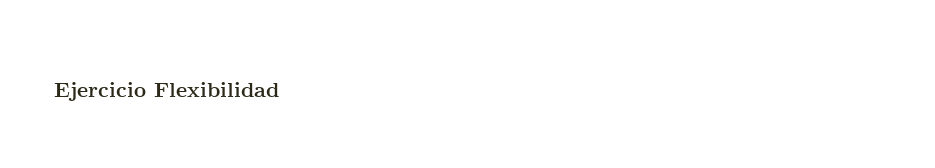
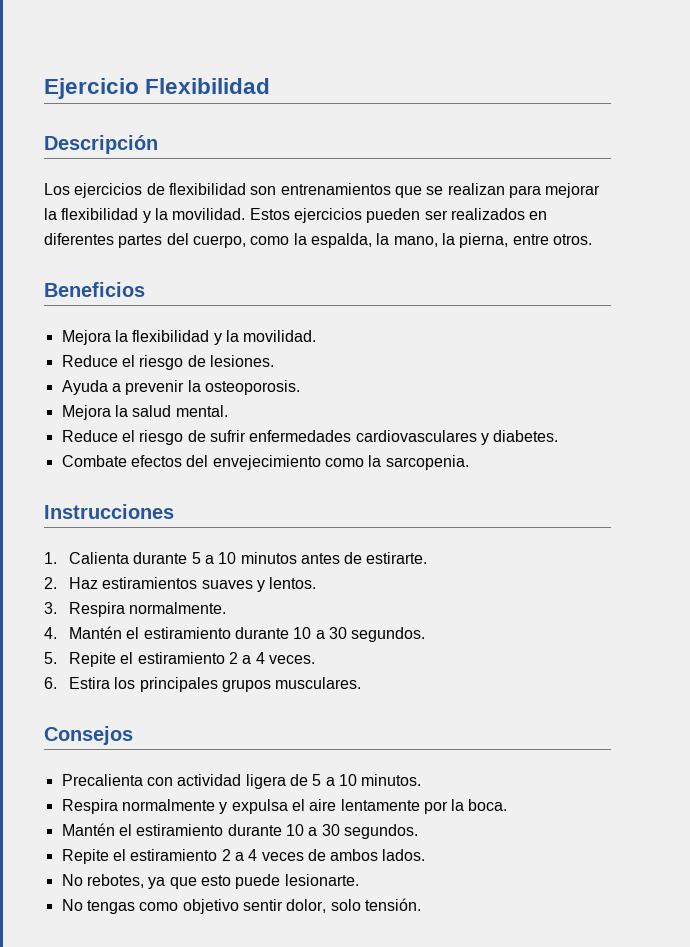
(279, 89) none -> [44,135,158,154] [44,183,601,198] [44,208,548,223] [44,233,592,248] [44,282,145,297] [61,330,317,345] [61,355,274,370] [61,380,300,395] [61,405,228,420] [61,430,559,445] [61,455,469,470] [44,504,174,519] [44,552,428,564] [44,577,317,592] [44,602,227,617] [44,626,426,642] [44,652,315,667] [44,677,362,692] [44,726,133,745] [61,774,422,789] [61,799,508,814] [61,823,418,839] [61,849,426,864] [61,874,359,889] [61,898,421,914] // Descripción // Los ejercicios de flexibilidad son entrenamientos que se realizan para mejorar la flexibilidad y la movilidad. Estos ejercicios pueden ser realizados en diferentes partes del cuerpo, como la espalda, la mano, la pierna, entre otros. // Beneficios // Mejora la flexibilidad y la movilidad. // Reduce el riesgo de lesiones. // Ayuda a prevenir la osteoporosis. // Mejora la salud mental. // Reduce el riesgo de sufrir enfermedades cardiovasculares y diabetes. // Combate efectos del envejecimiento como la sarcopenia. // Instrucciones // 1. Calienta durante 5 a 10 minutos antes de estirarte. // 2. Haz estiramientos suaves y lentos. // 3. Respira normalmente. // 4. Mantén el estiramiento durante 10 a 30 segundos. // 5. Repite el estiramiento 2 a 4 veces. // 6. Estira los principales grupos musculares. // Consejos // Precalienta con actividad ligera de 5 a 10 minutos. // Respira normalmente y expulsa el aire lentamente por la boca. // Mantén el estiramiento durante 10 a 30 segundos. // Repite el estiramiento 2 a 4 veces de ambos lados. // No rebotes, ya que esto puede lesionarte. // No tengas como objetivo sentir dolor, solo tensión.

